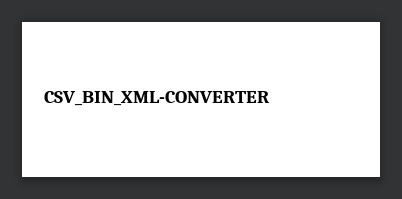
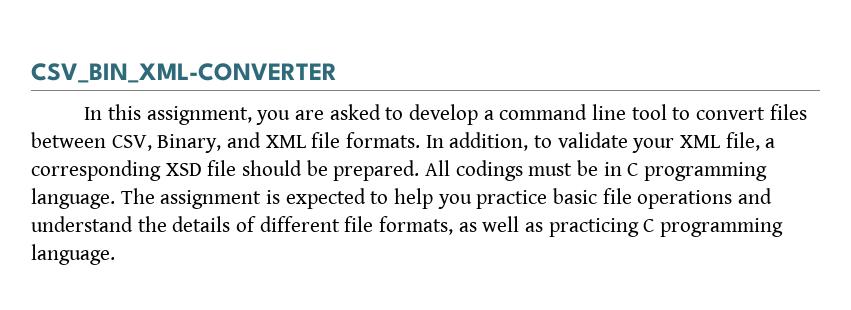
(269, 98) none -> [84,104,807,125] [31,132,776,153] [31,160,768,181] [31,188,773,209] [31,216,784,237] [31,244,115,265] // In this assignment, you are asked to develop a command line tool to convert files between CSV, Binary, and XML file formats. In addition, to validate your XML file, a corresponding XSD file should be prepared. All codings must be in C programming language. The assignment is expected to help you practice basic file operations and understand the details of different file formats, as well as practicing C programming language.

